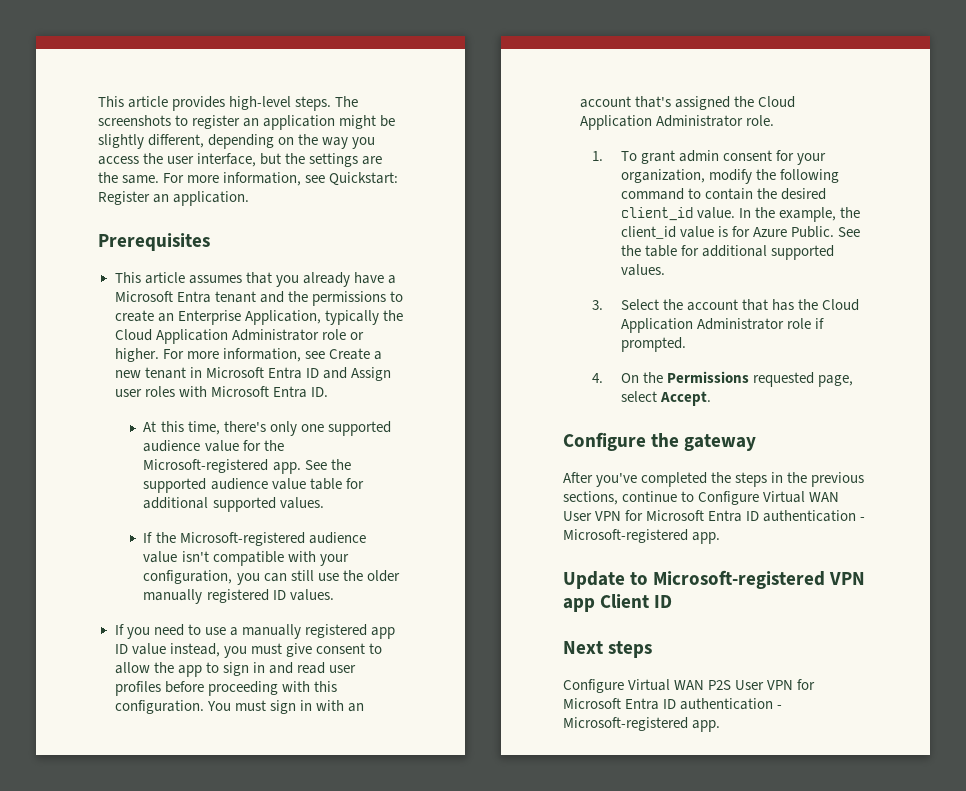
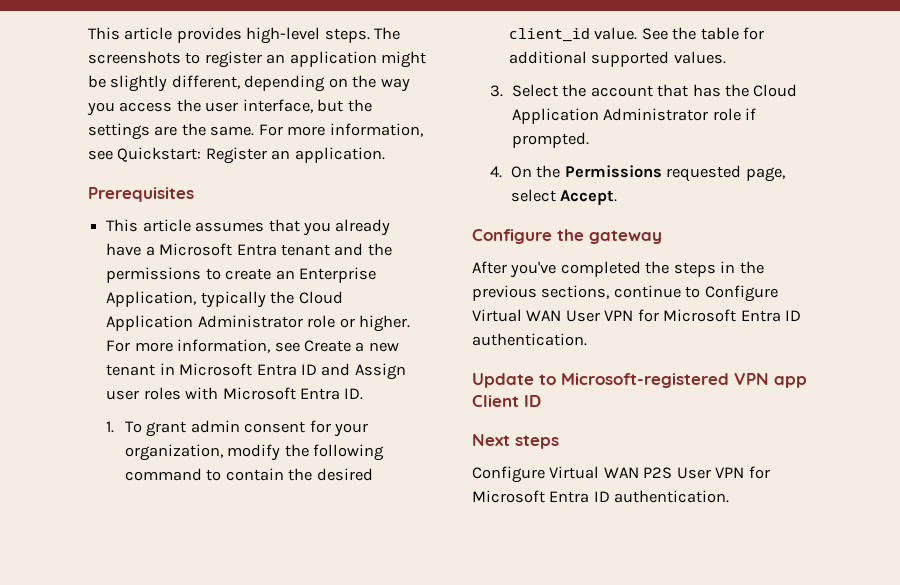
[143,421,391,436] [143,440,284,452] [143,459,351,474] [143,478,364,493] [143,497,324,512] [143,532,366,546] [143,551,349,566] [143,570,400,585] [143,589,334,604] [114,624,395,639] [114,643,382,658] [114,662,356,677] [114,681,337,696] [114,700,364,714] [579,96,795,110] [579,115,774,130] // At this time, there's only one supported audience value for the Microsoft-registered app. See the supported audience value table for additional supported values. // If the Microsoft-registered audience value isn't compatible with your configuration, you can still use the older manually registered ID values. // If you need to use a manually registered app ID value instead, you must give consent to allow the app to sign in and read user profiles before proceeding with this configuration. You must sign in with an account that's assigned the Cloud Application Administrator role. -> (364, 394) none
[739,207,861,222] [620,226,835,239] In the example, the client_id value is for Azure Public. -> (638, 33) none
[763,510,866,522] [563,529,721,544] authentication - Microsoft-registered app. -> [472,333,587,346] authentication.
[680,698,783,710] [563,717,721,732] authentication - Microsoft-registered app. -> [614,490,730,503] authentication.

